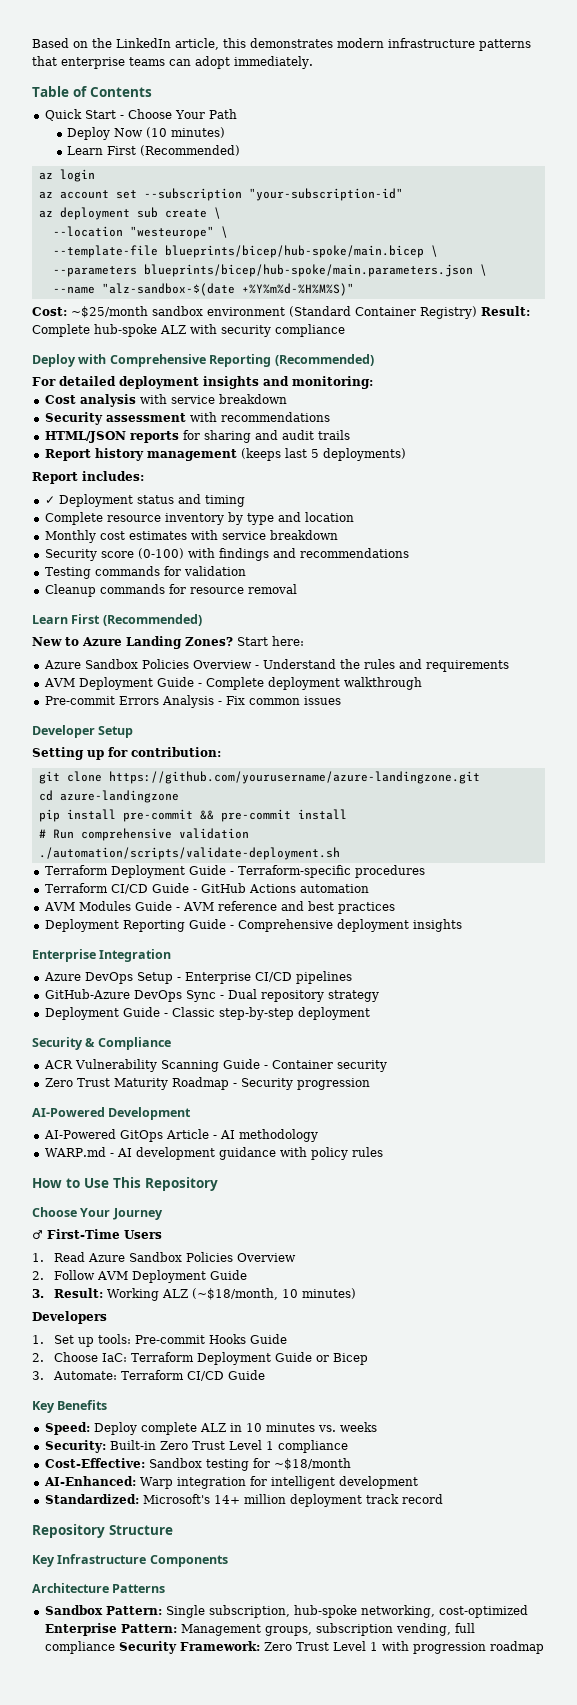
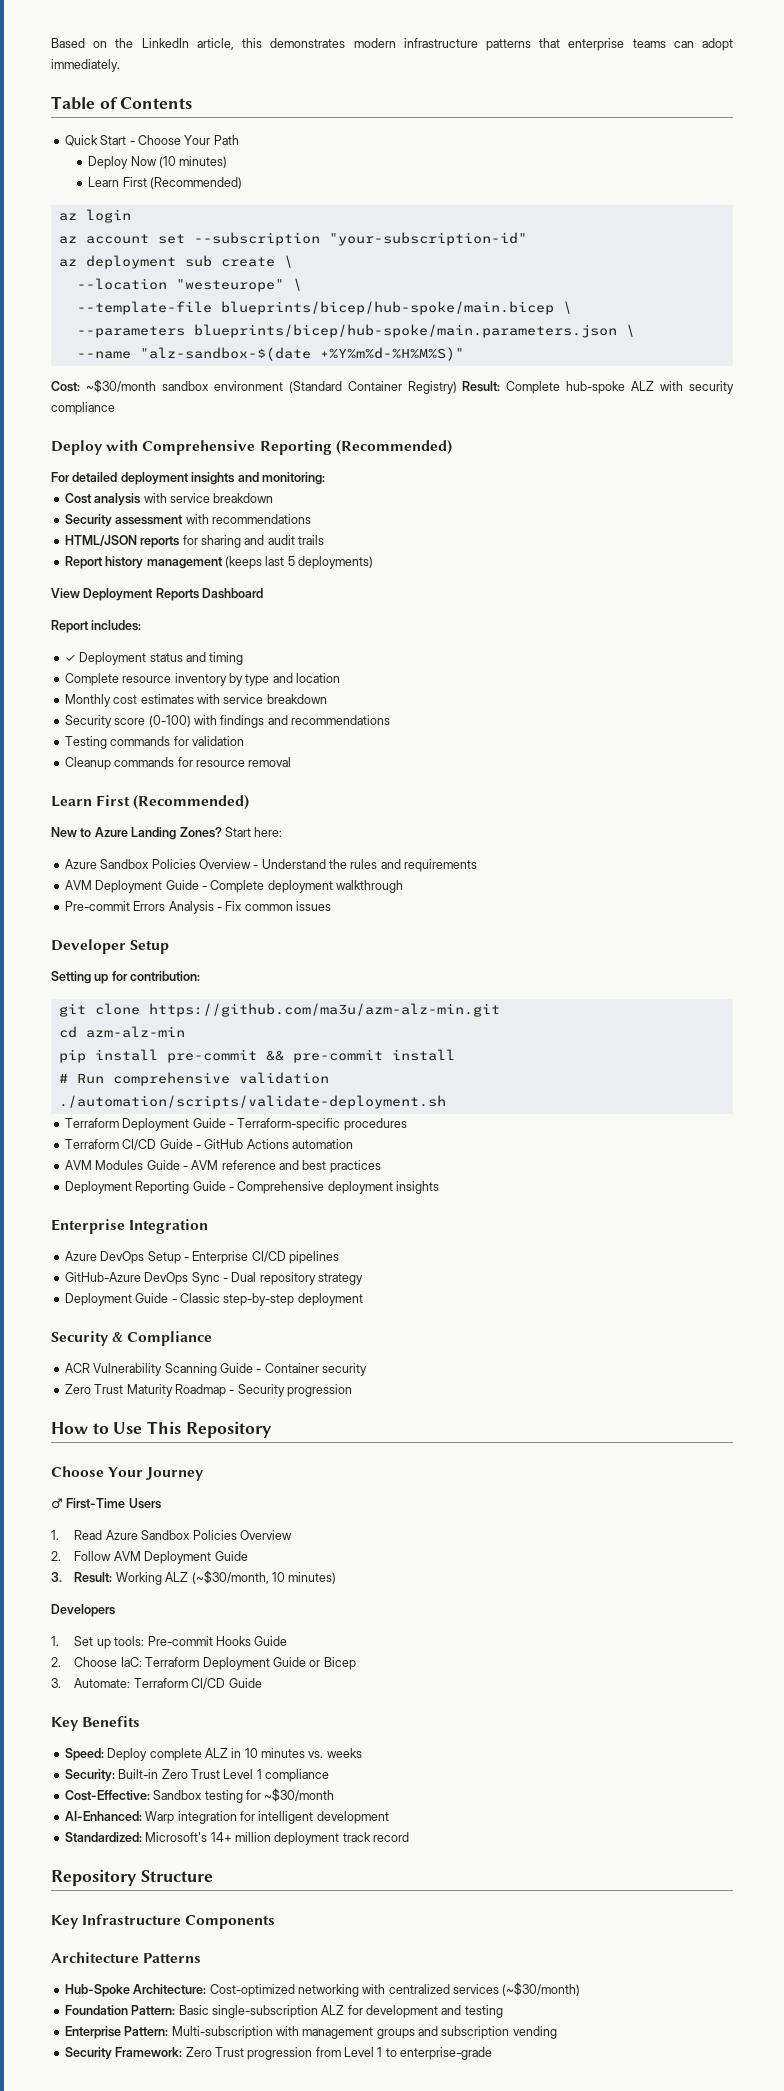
[71,306,148,318] ~$25/month -> [85,379,156,393] ~$30/month
(406, 454) none -> [51,588,264,601] // View Deployment Reports Dashboard
[108,771,480,784] https://github.com/yourusername/azure-landingzone.git -> [148,1003,500,1017] https://github.com/ma3u/azm-alz-min.git
[59,790,179,803] azure-landingzone -> [85,1026,185,1038] azm-alz-min
[32,1107,192,1120] [43,1129,318,1142] [44,1147,383,1160] // AI-Powered Development // AI-Powered GitOps Article - AI methodology // WARP.md - AI development guidance with policy rules -> (352, 1390) none
[192,1288,279,1300] (~$18/month, -> [191,1570,269,1584] (~$30/month,
[273,1458,351,1470] ~$18/month -> [264,1788,335,1802] ~$30/month
[44,1605,528,1618] [44,1623,475,1636] [44,1641,544,1654] Sandbox Pattern: Single subscription, hub-spoke networking, cost-optimized Enterprise Pattern: Management groups, subscription vending, full compliance Security Framework: Zero Trust Level 1 with progression roadmap -> [64,1982,581,1997] [64,2005,503,2018] [64,2026,557,2039] [64,2047,493,2060] Hub-Spoke Architecture: Cost-optimized networking with centralized services (~$30/month) // Foundation Pattern: Basic single-subscription ALZ for development and testing // Enterprise Pattern: Multi-subscription with management groups and subscription vending // Security Framework: Zero Trust progression from Level 1 to enterprise-grade

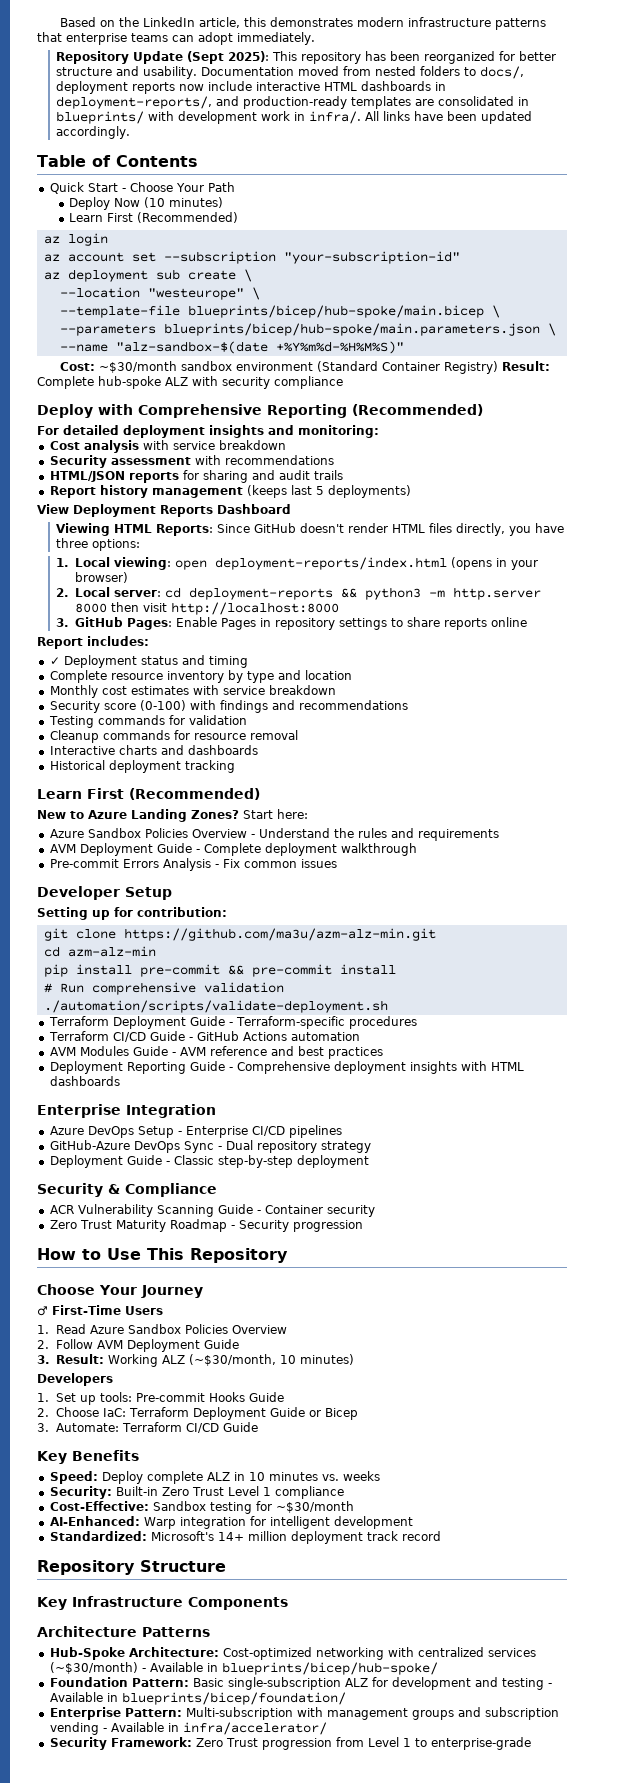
(120, 65) none -> [56,51,557,64] [56,66,525,79] [56,81,447,94] [56,96,530,109] [56,111,533,124] [56,126,131,139] // Repository Update (Sept 2025): This repository has been reorganized for better structure and usability. Documentation moved from nested folders to docs/, deployment reports now include interactive HTML dashboards in deployment-reports/, and production-ready templates are consolidated in blueprints/ with development work in infra/. All links have been updated accordingly.
(264, 593) none -> [56,523,565,536] [56,538,141,551] [56,557,539,570] [75,572,129,583] [56,587,542,600] [75,602,340,615] [56,617,528,630] // Viewing HTML Reports: Since GitHub doesn't render HTML files directly, you have three options: // 1. Local viewing: open deployment-reports/index.html (opens in your browser) // 2. Local server: cd deployment-reports && python3 -m http.server 8000 then visit http://localhost:8000 // 3. GitHub Pages: Enable Pages in repository settings to share reports online
(292, 762) none -> [49,745,258,755] [49,760,235,773] // Interactive charts and dashboards // Historical deployment tracking
(439, 1187) none -> [460,1061,524,1071] [49,1076,120,1086] with HTML dashboards
(581, 1989) none -> [141,1662,438,1675] - Available in blueprints/bicep/hub-spoke/
(503, 2011) none -> [547,1683,552,1687] [49,1692,346,1705] - Available in blueprints/bicep/foundation/
(557, 2032) none -> [102,1722,327,1735] - Available in infra/accelerator/

